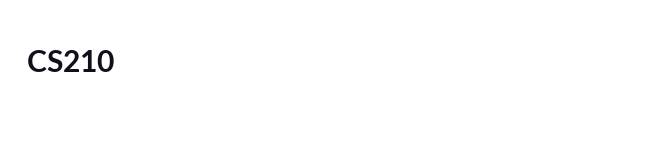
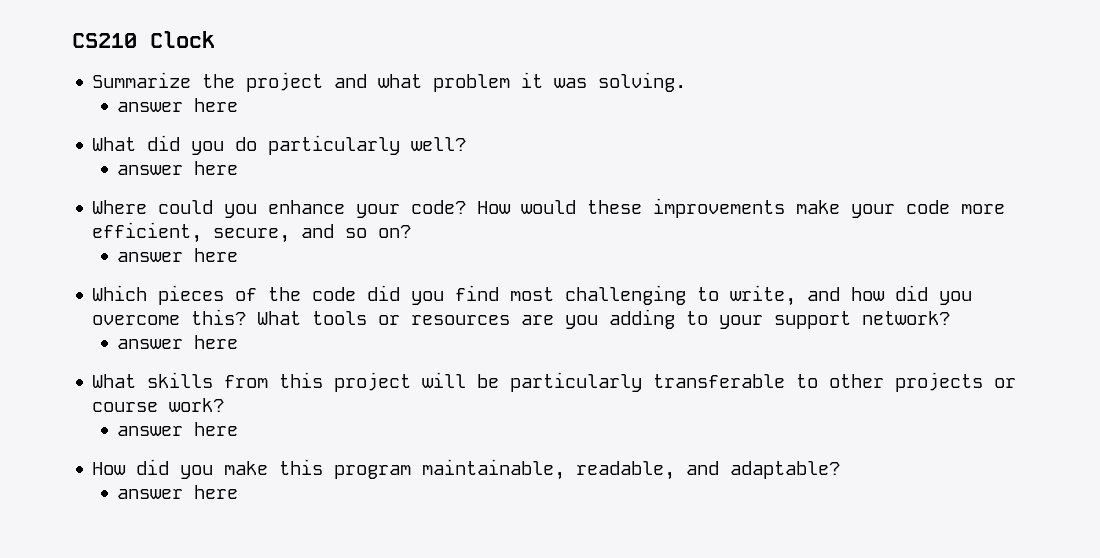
(114, 61) none -> [150,31,215,48] [92,72,687,92] [117,98,239,112] [92,135,467,155] [117,161,239,175] [92,198,1006,218] [92,222,412,243] [117,248,239,262] [92,285,973,306] [92,309,951,329] [117,335,239,349] [92,372,1017,392] [92,398,225,412] [117,422,239,436] [92,459,841,480] [117,485,239,499] Clock // Summarize the project and what problem it was solving. // answer here // What did you do particularly well? // answer here // Where could you enhance your code? How would these improvements make your code more efficient, secure, and so on? // answer here // Which pieces of the code did you find most challenging to write, and how did you overcome this? What tools or resources are you adding to your support network? // answer here // What skills from this project will be particularly transferable to other projects or course work? // answer here // How did you make this program maintainable, readable, and adaptable? // answer here

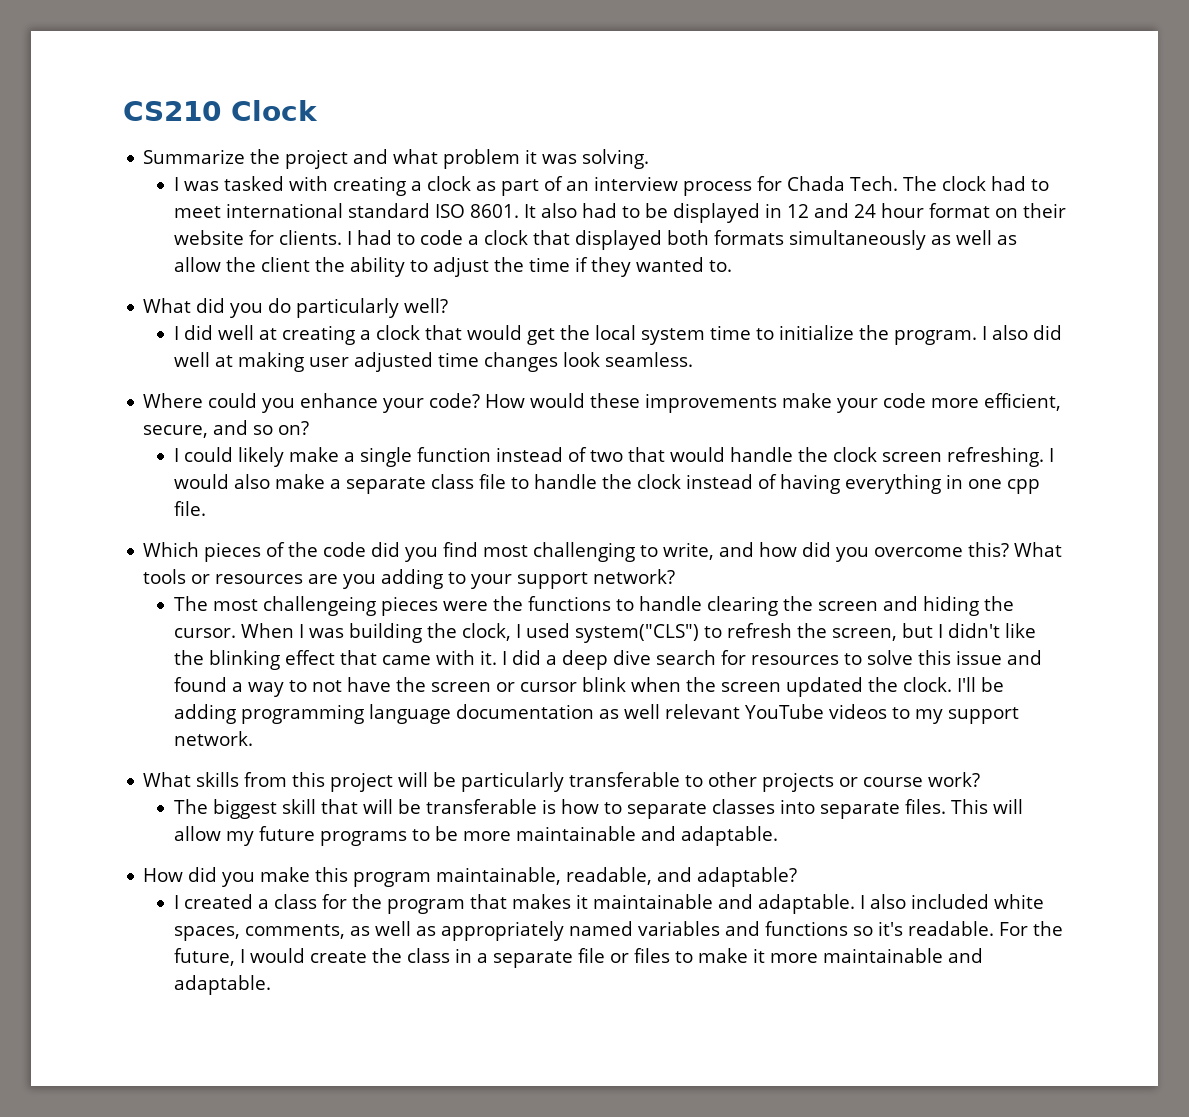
[117,98,239,112] answer here -> [173,176,1049,196] [173,203,1066,223] [173,230,1017,250] [173,257,732,277] I was tasked with creating a clock as part of an interview process for Chada Tech. The clock had to meet international standard ISO 8601. It also had to be displayed in 12 and 24 hour format on their website for clients. I had to code a clock that displayed both formats simultaneously as well as allow the client the ability to adjust the time if they wanted to.
[117,161,239,175] answer here -> [173,325,1062,345] [173,352,693,372] I did well at creating a clock that would get the local system time to initialize the program. I also did well at making user adjusted time changes look seamless.
[117,248,239,262] answer here -> [173,447,1054,467] [173,474,1040,494] [173,501,206,516] I could likely make a single function instead of two that would handle the clock screen refreshing. I would also make a separate class file to handle the clock instead of having everything in one cpp file.
[117,335,239,349] answer here -> [173,596,1014,616] [173,623,1036,643] [173,650,1042,670] [173,677,1004,697] [173,704,1020,724] [173,731,253,746] The most challengeing pieces were the functions to handle clearing the screen and hiding the cursor. When I was building the clock, I used system("CLS") to refresh the screen, but I didn't like the blinking effect that came with it. I did a deep dive search for resources to solve this issue and found a way to not have the screen or cursor blink when the screen updated the clock. I'll be adding programming language documentation as well relevant YouTube videos to my support network.
[117,422,239,436] answer here -> [173,799,1023,819] [173,826,778,846] The biggest skill that will be transferable is how to separate classes into separate files. This will allow my future programs to be more maintainable and adaptable.
[117,485,239,499] answer here -> [173,894,1044,914] [173,921,1063,941] [173,948,983,968] [173,975,271,995] I created a class for the program that makes it maintainable and adaptable. I also included white spaces, comments, as well as appropriately named variables and functions so it's readable. For the future, I would create the class in a separate file or files to make it more maintainable and adaptable.

